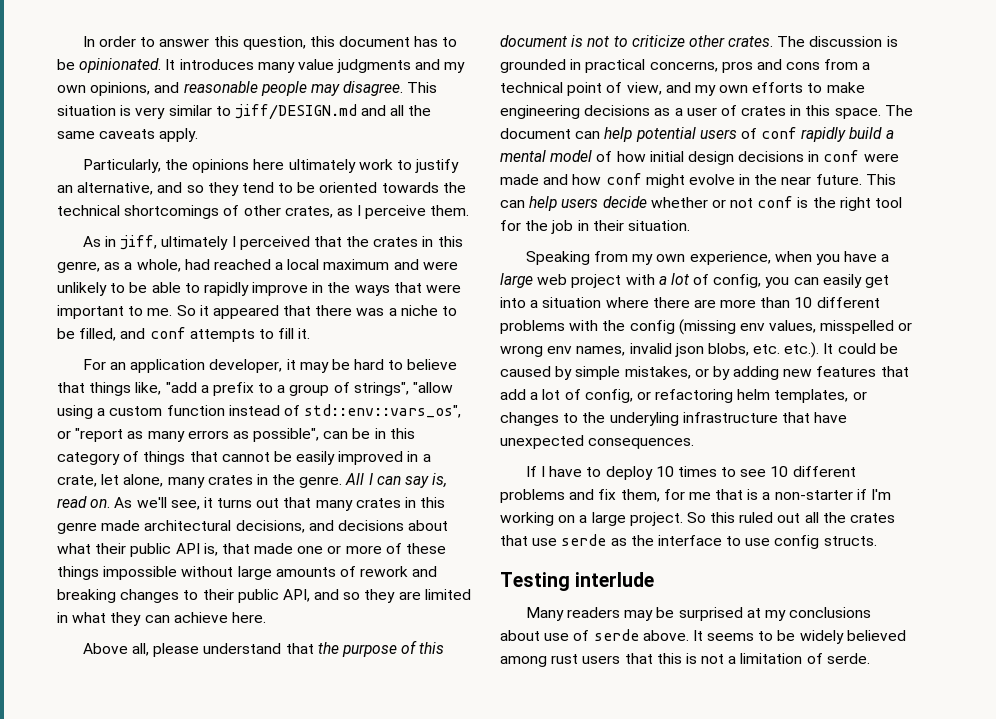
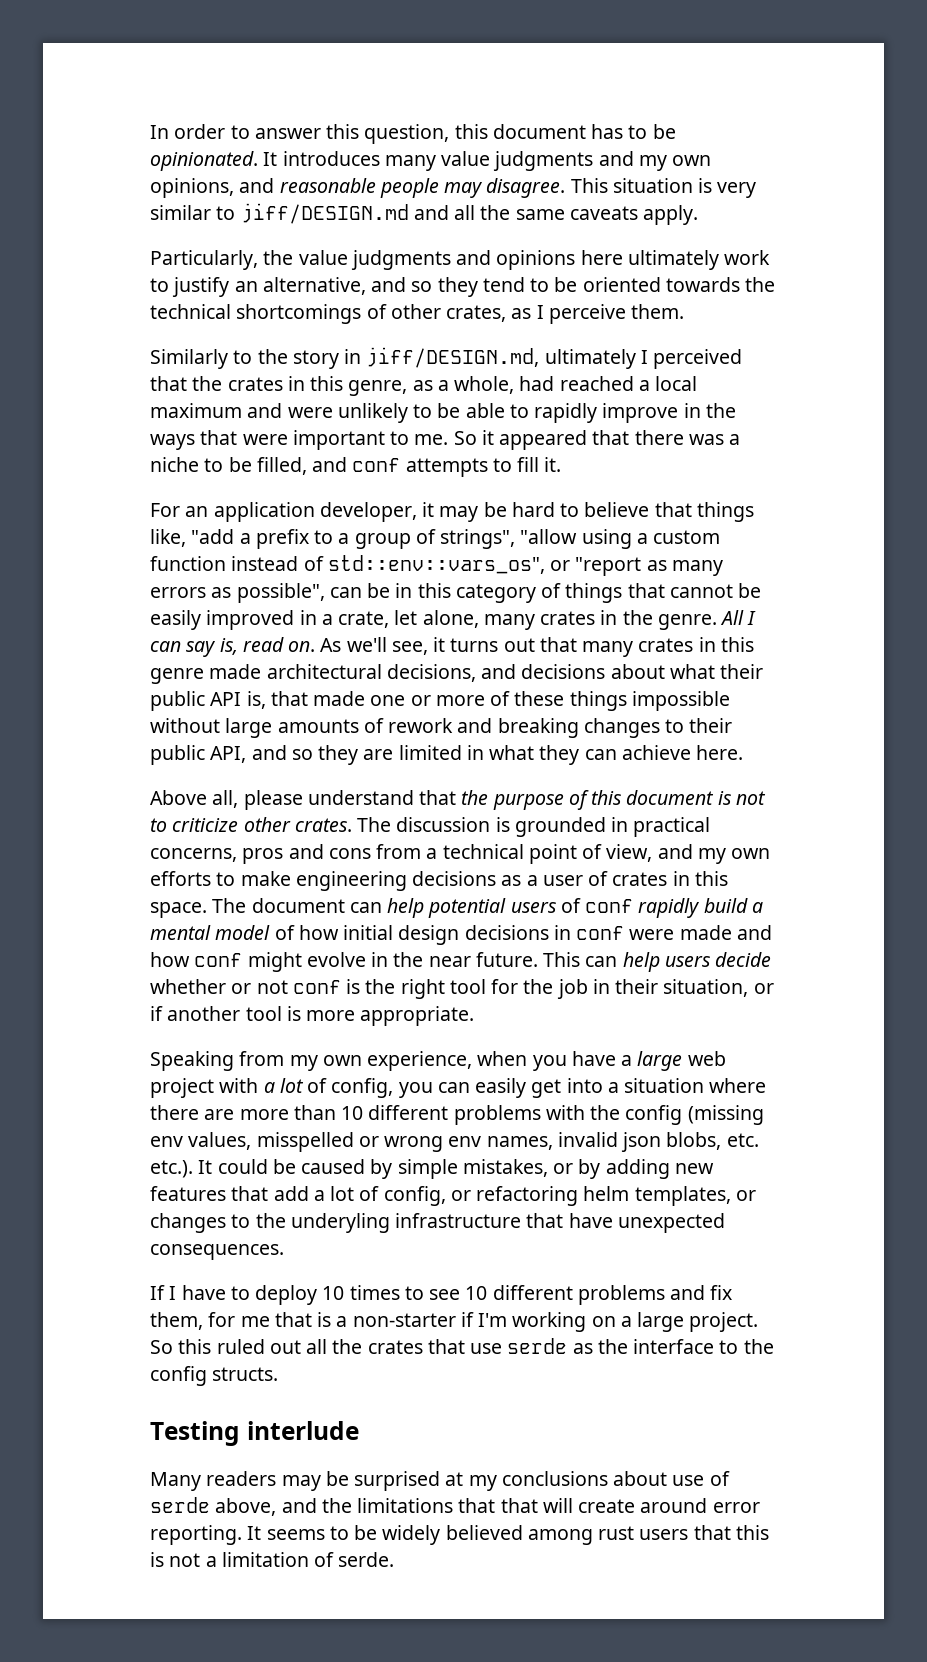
(188, 164) none -> [298,250,492,270] value judgments and
[82,235,158,250] As in jiff, -> [150,347,540,369] Similarly to the story in jiff/DESIGN.md,
[627,220,690,231] situation. -> [663,979,774,997] [150,1006,475,1026] situation, or if another tool is more appropriate.
[745,538,771,546] use -> [743,1339,774,1354] the
[642,630,689,641] above. -> [215,1498,760,1516] [150,1525,242,1545] above, and the limitations that that will create around error reporting.

